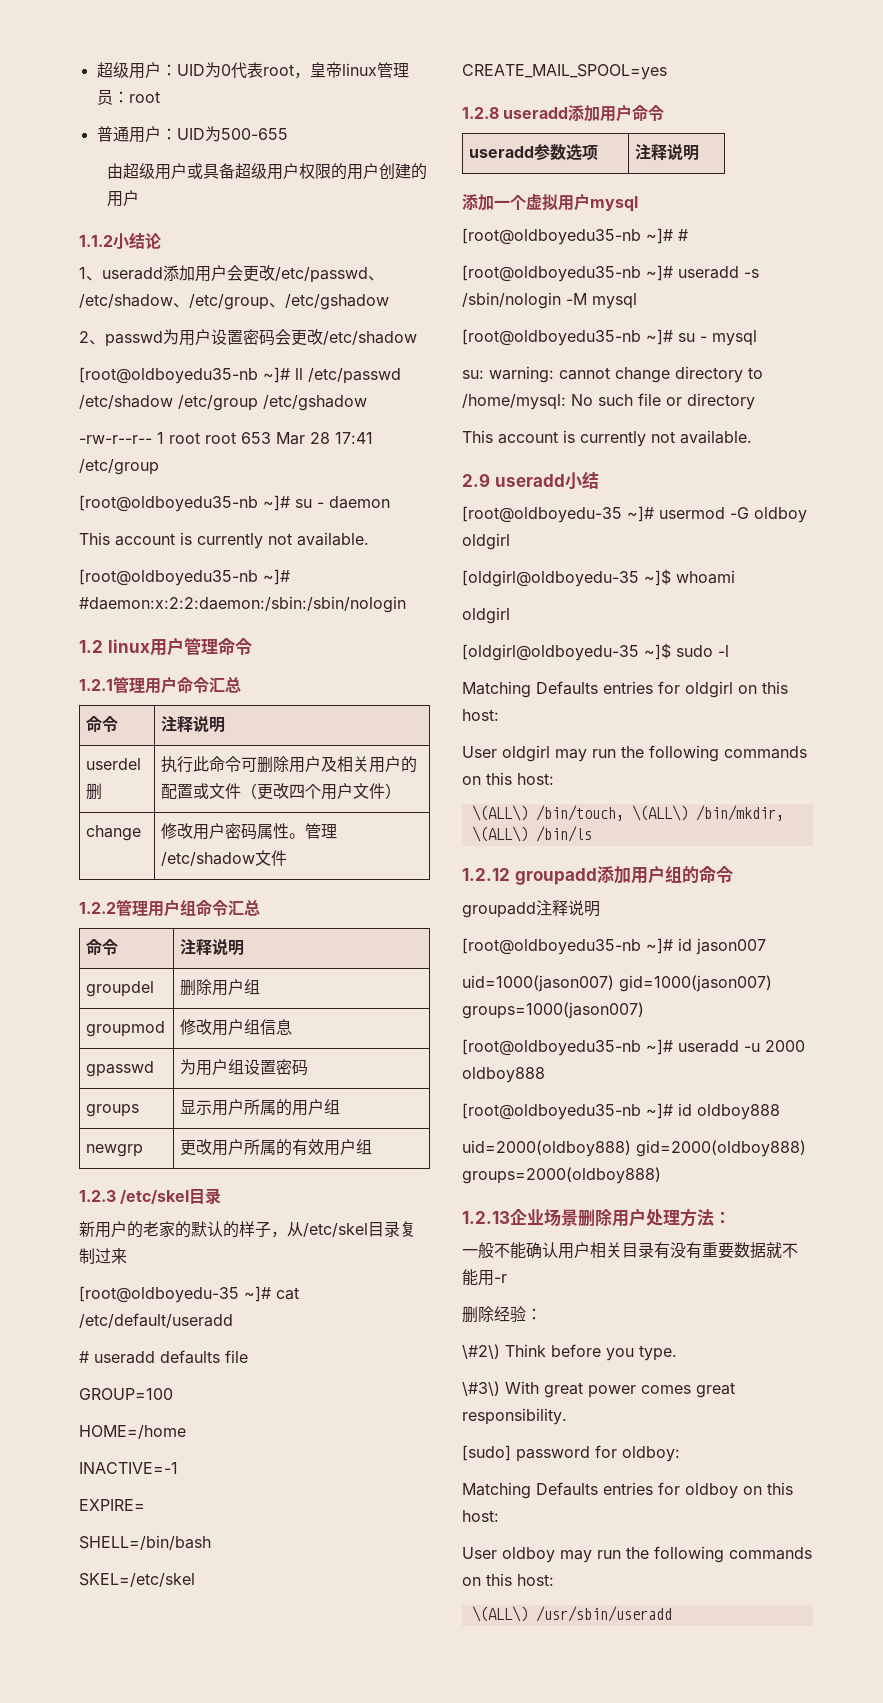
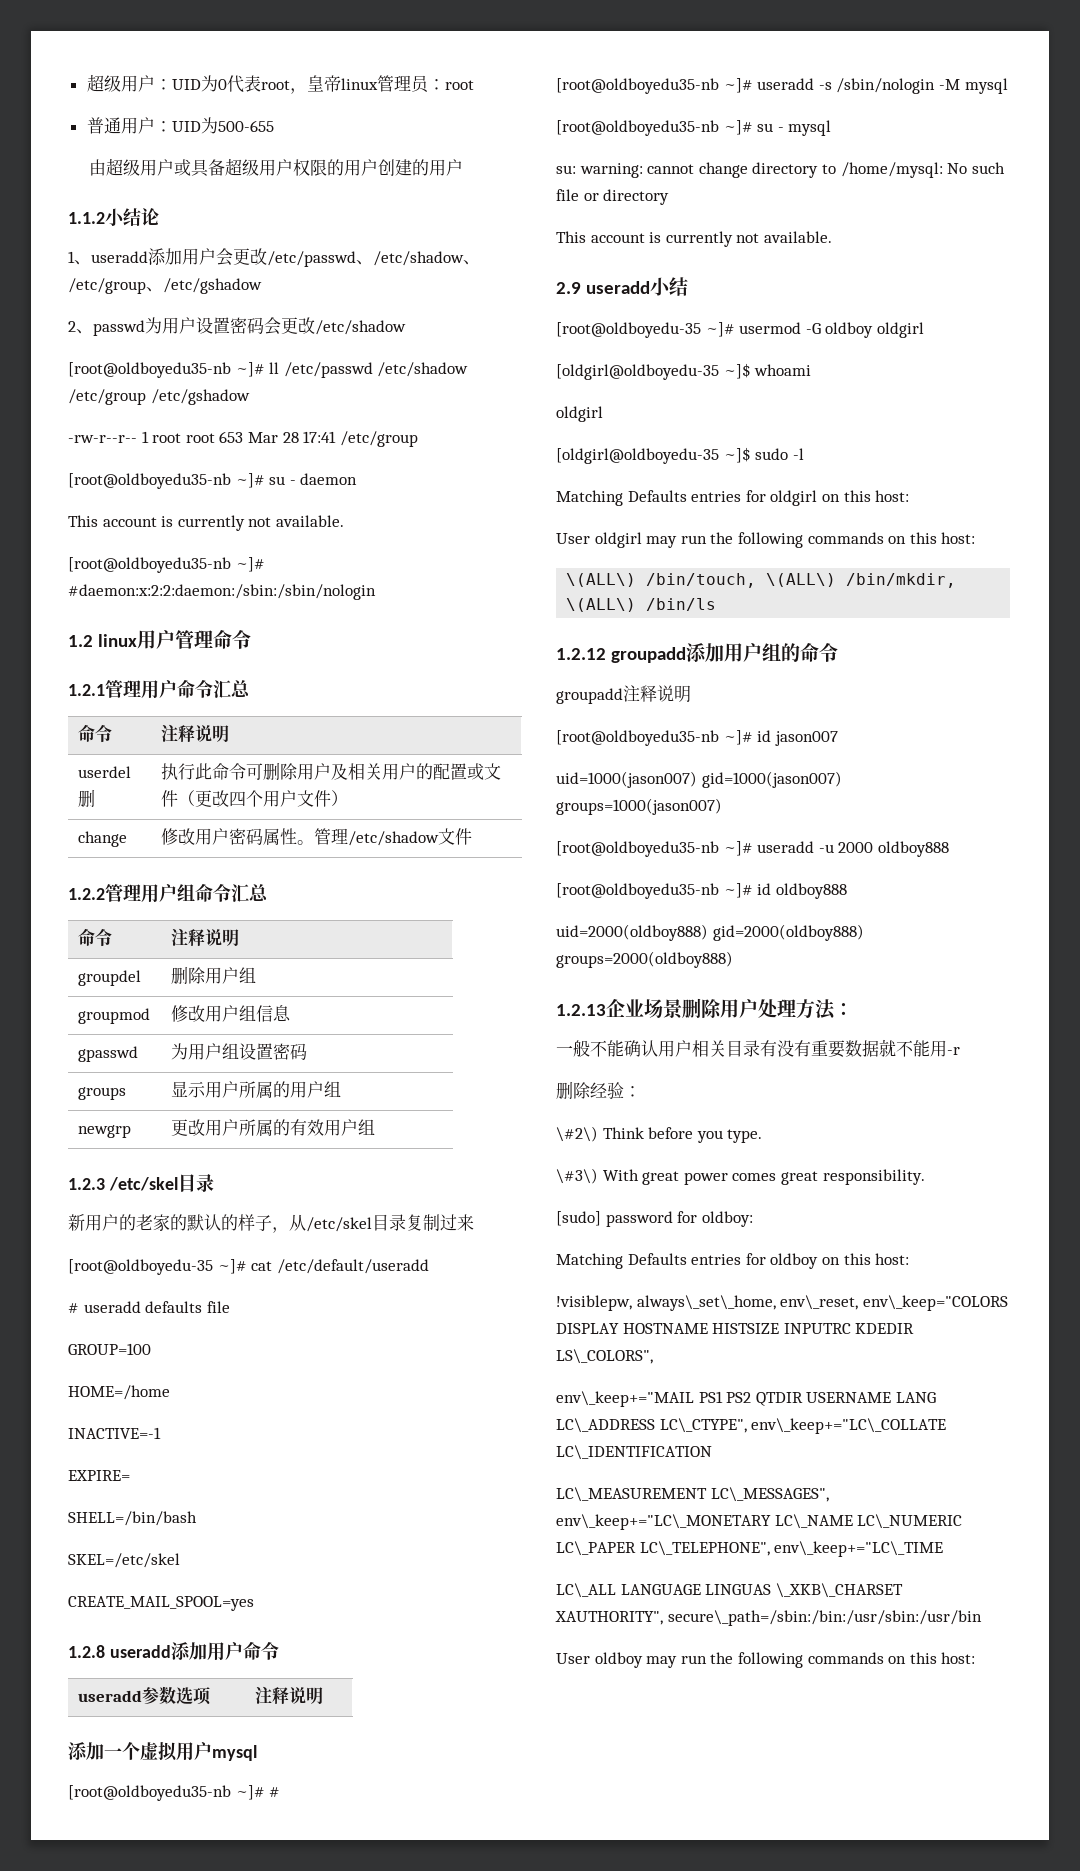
(499, 1516) none -> [556,1295,1008,1311] [556,1323,915,1334] [556,1349,653,1364] [556,1391,936,1407] [556,1418,947,1434] [556,1445,712,1460] [556,1487,829,1502] [556,1514,963,1530] [556,1541,944,1557] [556,1583,903,1598] [555,1610,982,1626] // !visiblepw, always\_set\_home, env\_reset, env\_keep="COLORS DISPLAY HOSTNAME HISTSIZE INPUTRC KDEDIR LS\_COLORS", // env\_keep+="MAIL PS1 PS2 QTDIR USERNAME LANG LC\_ADDRESS LC\_CTYPE", env\_keep+="LC\_COLLATE LC\_IDENTIFICATION // LC\_MEASUREMENT LC\_MESSAGES", env\_keep+="LC\_MONETARY LC\_NAME LC\_NUMERIC LC\_PAPER LC\_TELEPHONE", env\_keep+="LC\_TIME // LC\_ALL LANGUAGE LINGUAS \_XKB\_CHARSET XAUTHORITY", secure\_path=/sbin:/bin:/usr/sbin:/usr/bin
[471,1606,672,1622] // \(ALL\) /usr/sbin/useradd -> (976, 1658) none

